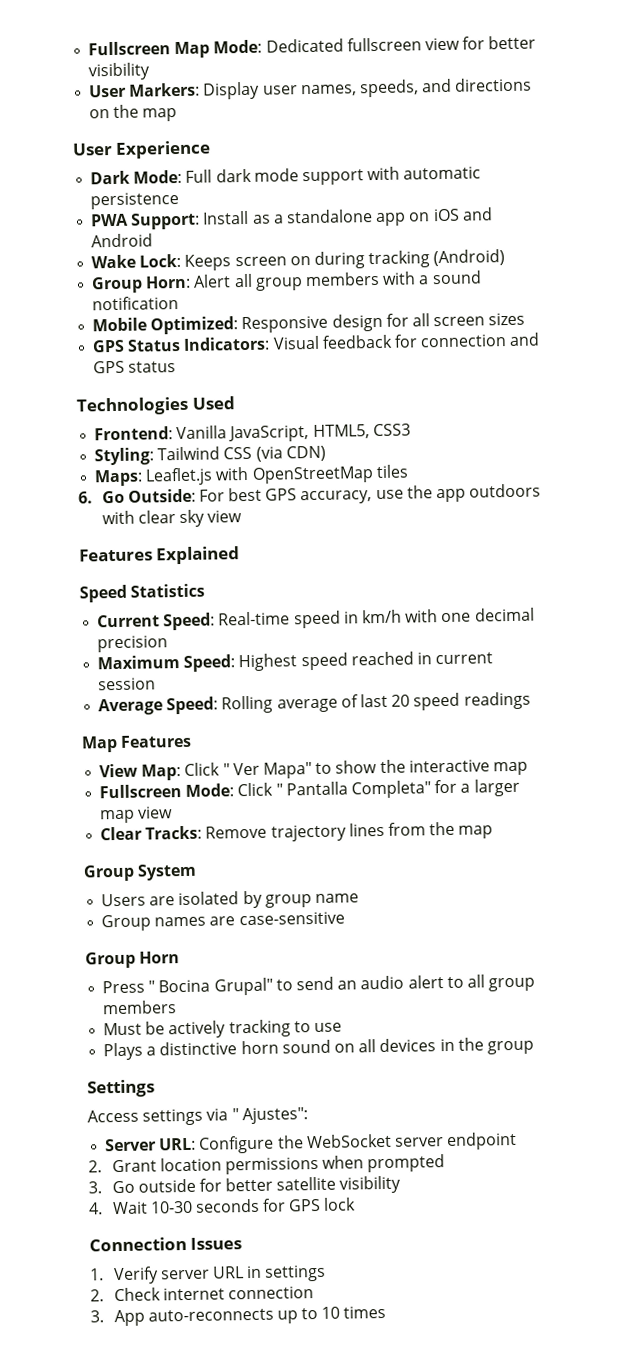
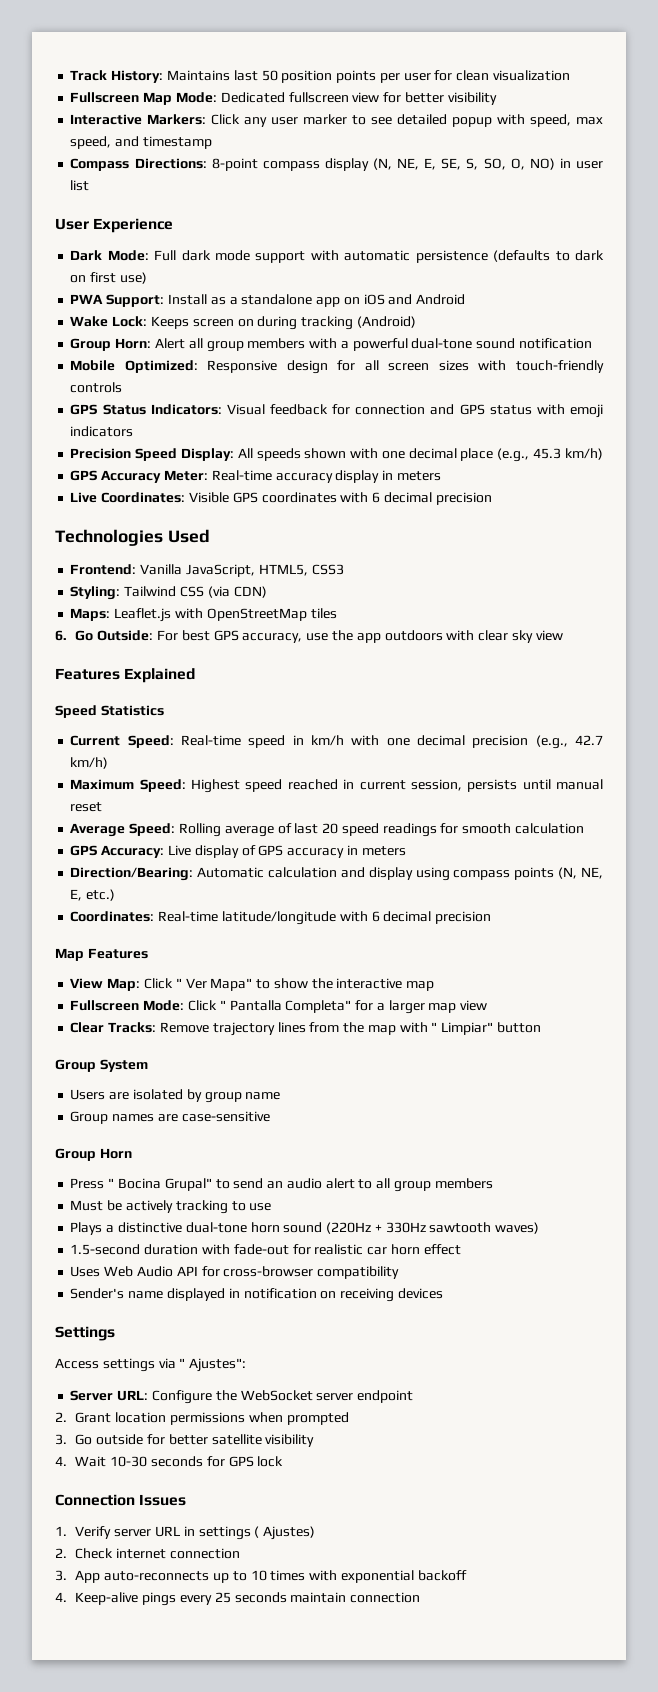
(88, 48) none -> [70,70,570,83] Track History: Maintains last 50 position points per user for clean visualization //
[89,77,533,100] [89,104,178,122] User Markers: Display user names, speeds, and directions on the map -> [70,114,603,127] [70,136,212,149] [70,158,603,171] [70,180,90,191] Interactive Markers: Click any user marker to see detailed popup with speed, max speed, and timestamp // Compass Directions: 8-point compass display (N, NE, E, SE, S, SO, O, NO) in user list
(180, 200) none -> [493,250,604,262] [70,272,147,284] (defaults to dark on first use)
(430, 280) none -> [352,338,473,351] powerful dual-tone
(526, 319) none -> [478,360,605,373] [70,382,123,393] with touch-friendly controls
(177, 367) none -> [536,404,603,418] [70,426,134,437] [70,448,603,462] [70,470,441,483] [70,492,492,505] with emoji indicators // Precision Speed Display: All speeds shown with one decimal place (e.g., 45.3 km/h) // GPS Accuracy Meter: Real-time accuracy display in meters // Live Coordinates: Visible GPS coordinates with 6 decimal precision
(169, 644) none -> [535,735,603,749] [70,757,109,769] (e.g., 42.7 km/h)
[98,677,157,691] session -> [410,779,604,792] [70,802,103,812] session, persists until manual reset
(531, 700) none -> [440,823,584,834] [70,845,406,858] [70,867,603,881] [70,889,116,901] [70,911,492,925] for smooth calculation // GPS Accuracy: Live display of GPS accuracy in meters // Direction/Bearing: Automatic calculation and display using compass points (N, NE, E, etc.) // Coordinates: Real-time latitude/longitude with 6 decimal precision
(494, 832) none -> [399,1022,541,1035] with " Limpiar" button
(238, 1048) none -> [185,1222,247,1233] dual-tone
[333,1037,534,1055] on all devices in the group -> [326,1222,540,1234] [70,1244,461,1255] [70,1266,400,1279] [70,1288,443,1302] (220Hz + 330Hz sawtooth waves) // 1.5-second duration with fade-out for realistic car horn effect // Uses Web Audio API for cross-browser compatibility // Sender's name displayed in notification on receiving devices
(327, 1273) none -> [254,1526,316,1540] ( Ajustes)
(387, 1312) none -> [309,1570,467,1583] [55,1592,421,1606] with exponential backoff // 4. Keep-alive pings every 25 seconds maintain connection

